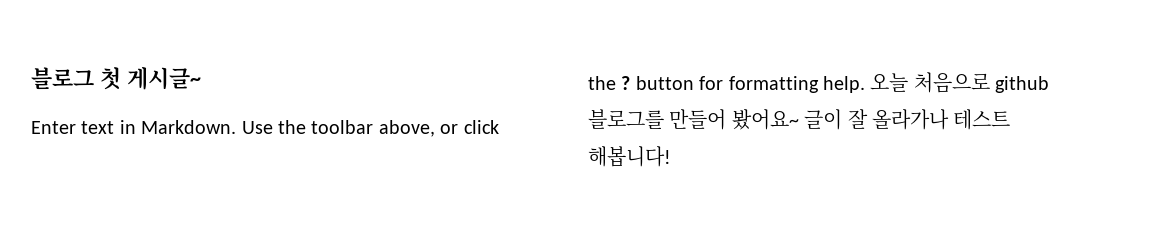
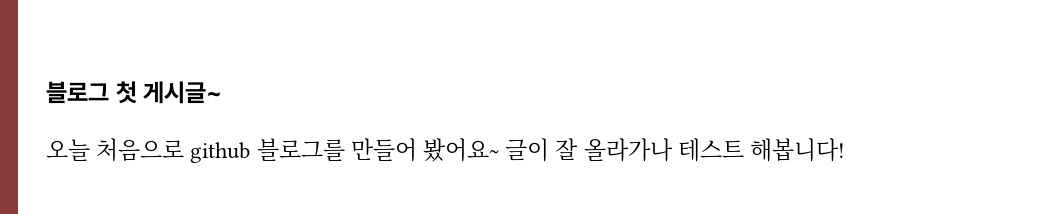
[31,120,499,137] [588,76,865,93] Enter text in Markdown. Use the toolbar above, or click the ? button for formatting help. -> (223, 92) none

